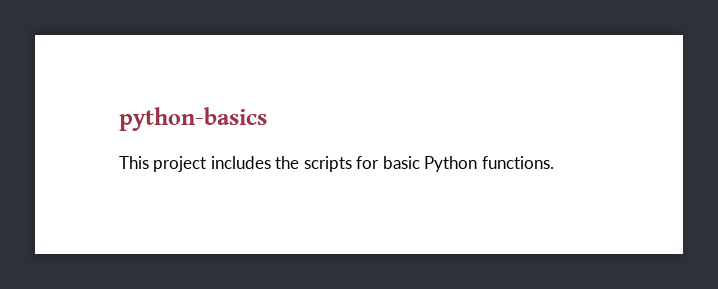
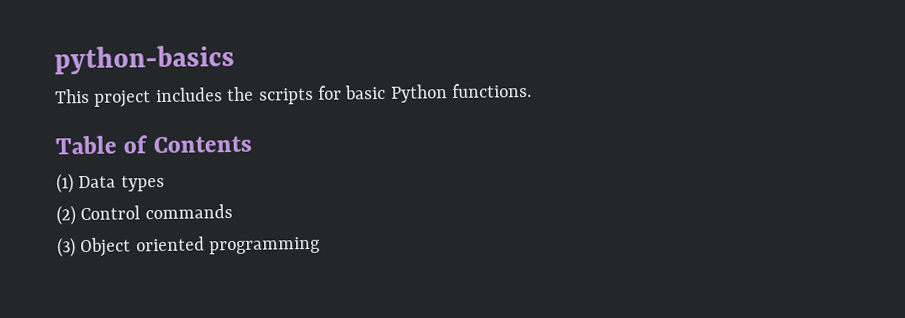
(554, 162) none -> [55,135,252,155] [56,173,165,194] [56,203,233,226] [57,236,321,258] // Table of Contents // (1) Data types // (2) Control commands // (3) Object oriented programming

